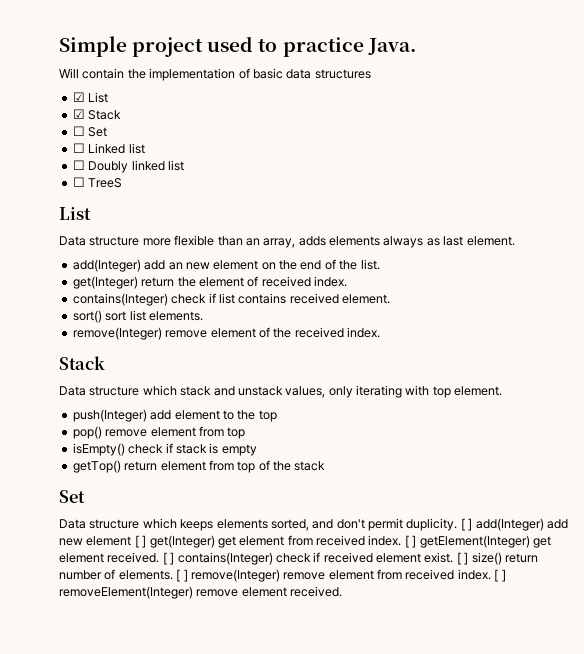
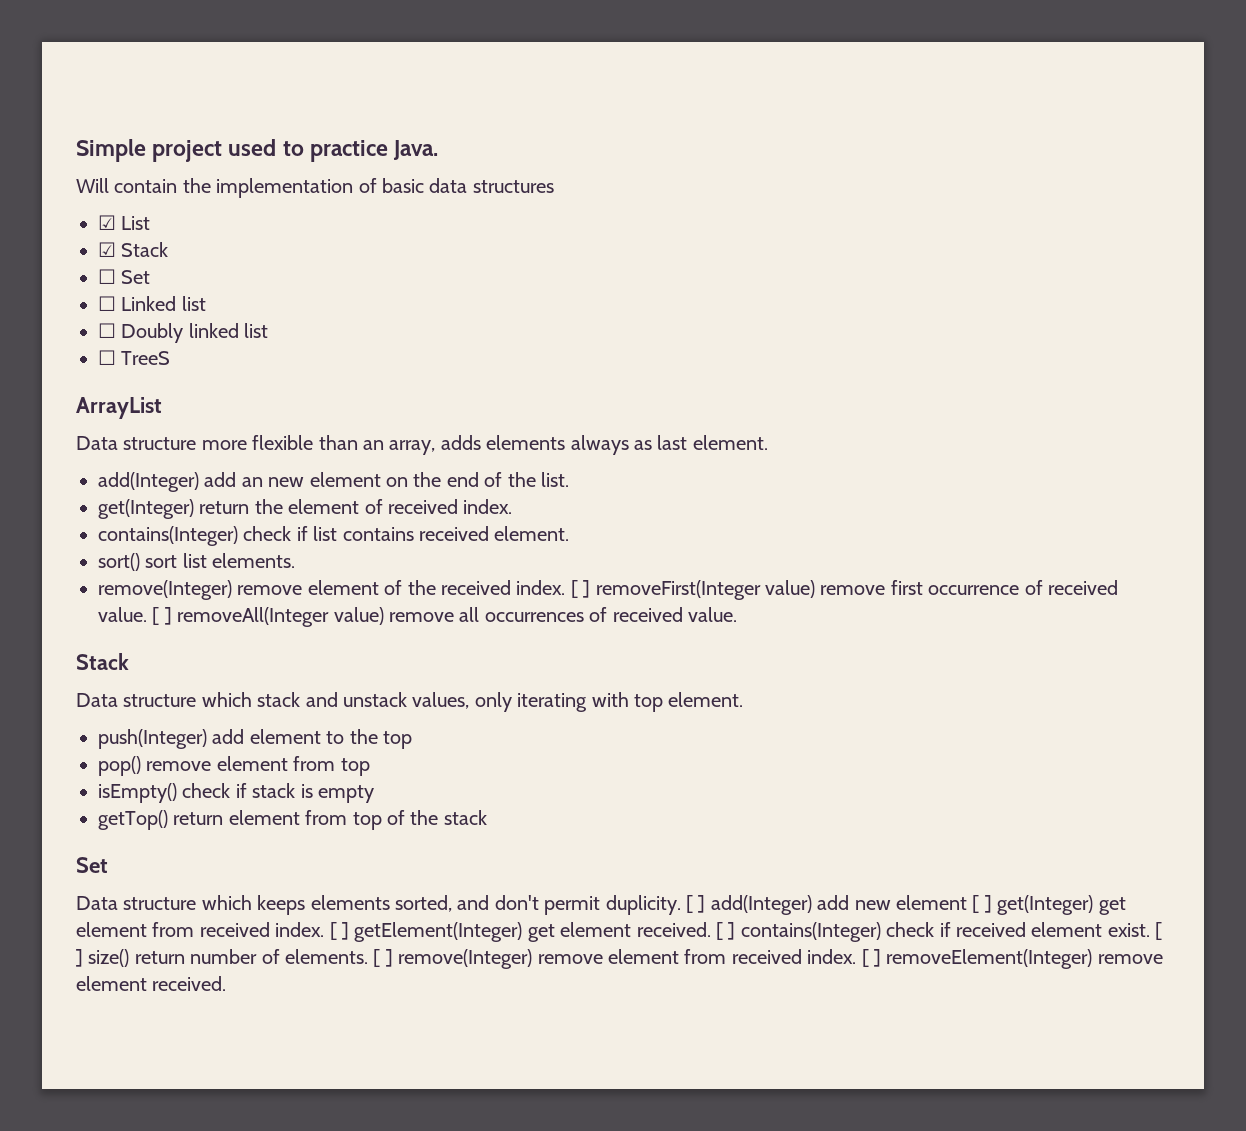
[59,207,91,220] List -> [76,397,162,419] ArrayList
(380, 332) none -> [570,580,1118,600] [98,607,737,627] [ ] removeFirst(Integer value) remove first occurrence of received value. [ ] removeAll(Integer value) remove all occurrences of received value.

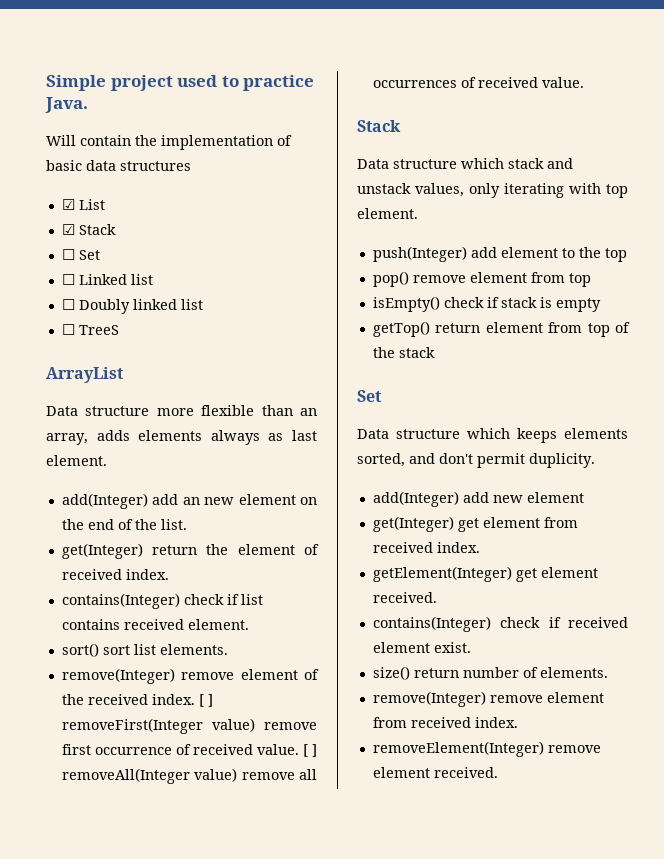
[685,895,706,913] [ ] -> (595, 460) //
[972,895,992,913] [ ] -> (584, 497) //
[329,922,349,940] [ ] -> (480, 547) //
[715,922,736,940] [ ] -> (437, 597) //
[1155,922,1163,940] [76,949,83,967] [ ] -> (471, 647) //
[373,949,393,967] [ ] -> (608, 672) //
[861,949,881,967] [ ] -> (518, 722) //

